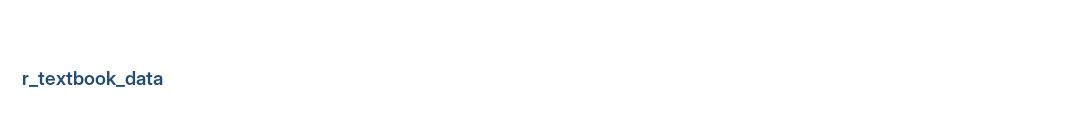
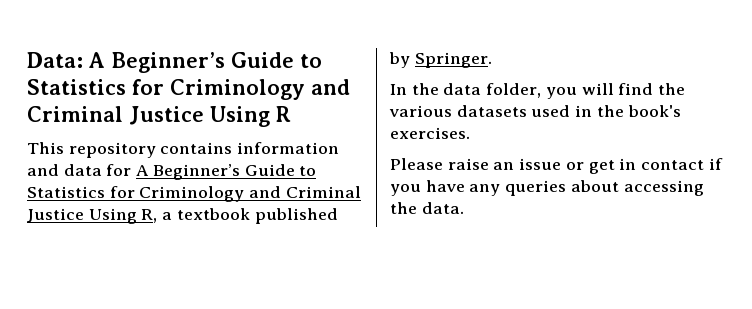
[22,71,163,87] r_textbook_data -> [27,52,322,73] [27,79,350,100] [27,106,291,127] [27,142,340,158] [27,164,317,180] [27,186,361,202] [27,208,338,224] [389,52,492,68] [390,83,686,99] [389,105,681,117] [390,127,470,139] [390,158,723,174] [390,180,704,196] [390,202,464,214] Data: A Beginner’s Guide to Statistics for Criminology and Criminal Justice Using R // This repository contains information and data for A Beginner’s Guide to Statistics for Criminology and Criminal Justice Using R, a textbook published by Springer. // In the data folder, you will find the various datasets used in the book's exercises. // Please raise an issue or get in contact if you have any queries about accessing the data.

